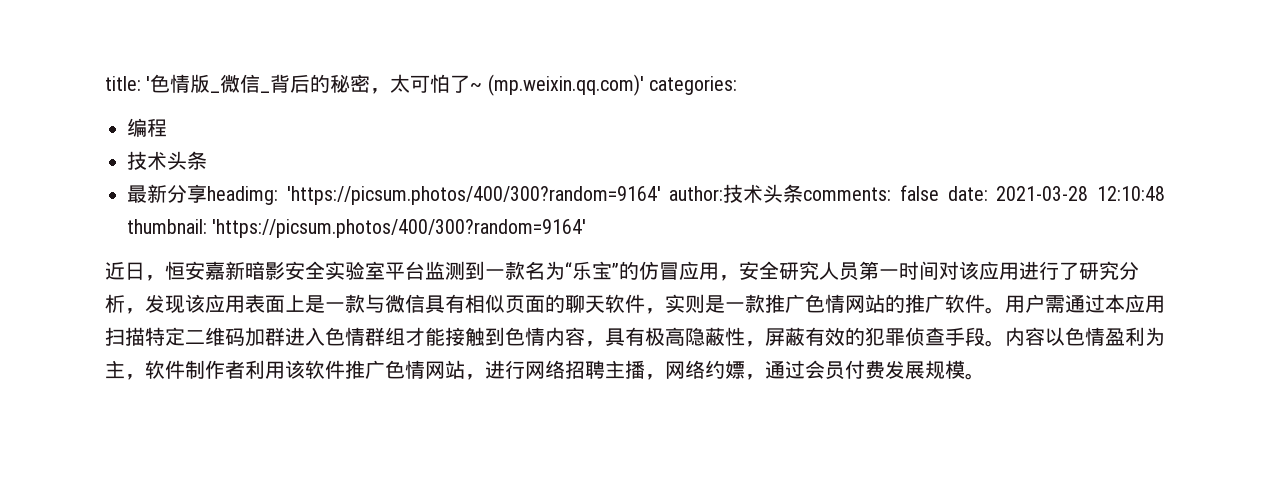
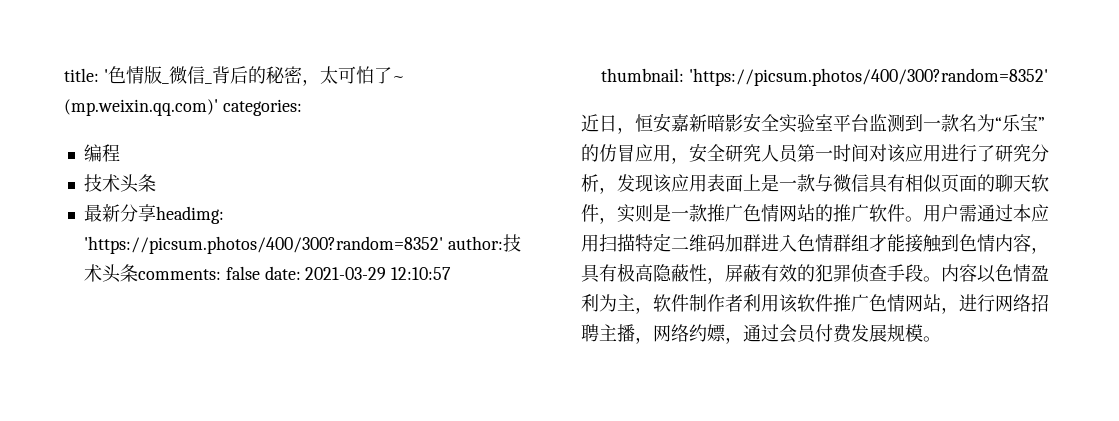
[286,186,661,205] 'https://picsum.photos/400/300?random=9164' -> [83,236,443,254] 'https://picsum.photos/400/300?random=8352'
[996,186,1165,201] [127,219,587,238] 2021-03-28 12:10:48 thumbnail: 'https://picsum.photos/400/300?random=9164' -> [305,267,452,280] [600,68,1048,86] 2021-03-29 12:10:57 thumbnail: 'https://picsum.photos/400/300?random=8352'

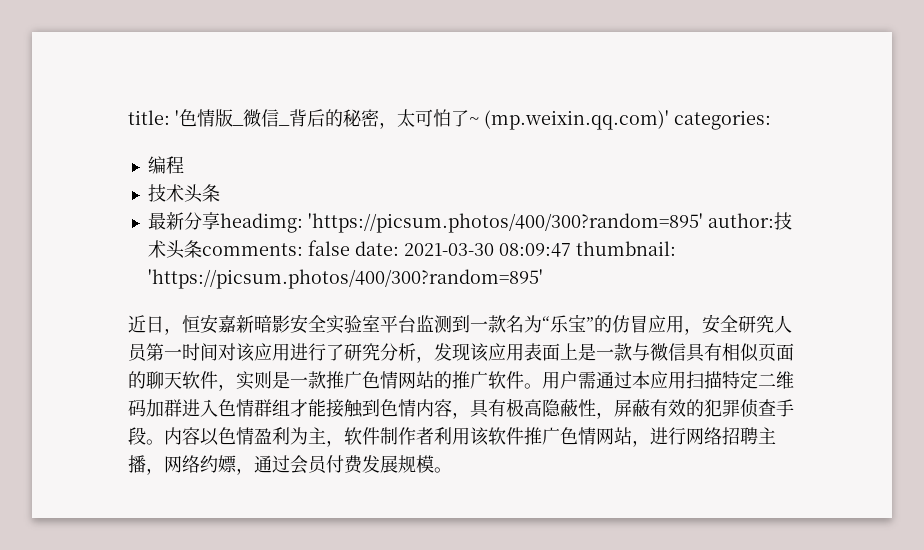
[83,236,443,254] 'https://picsum.photos/400/300?random=8352' -> [307,213,703,233] 'https://picsum.photos/400/300?random=895'
[305,267,452,280] [600,68,1048,86] 2021-03-29 12:10:57 thumbnail: 'https://picsum.photos/400/300?random=8352' -> [403,241,676,257] [147,269,543,289] 2021-03-30 08:09:47 thumbnail: 'https://picsum.photos/400/300?random=895'

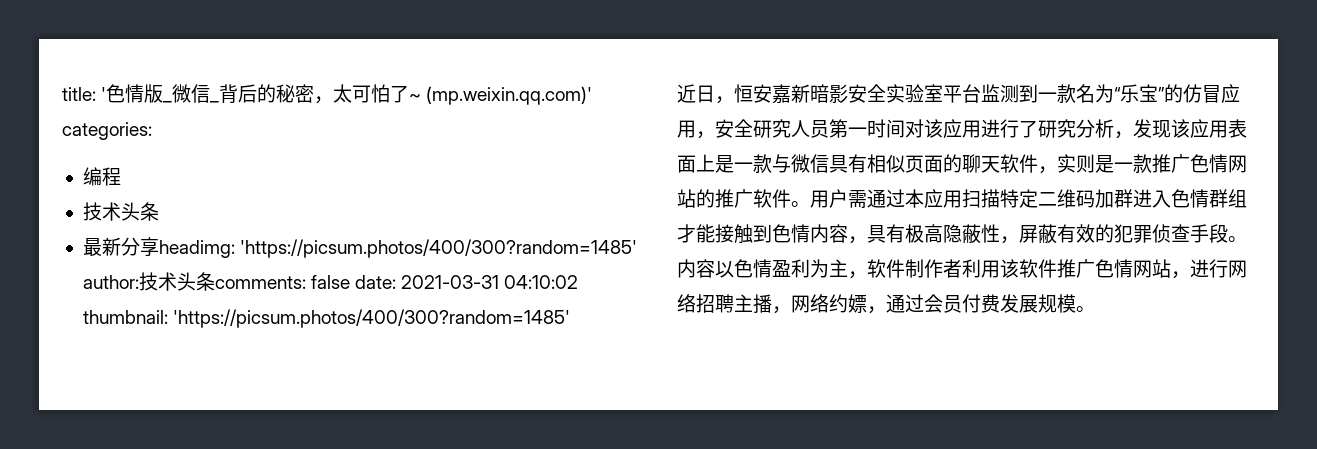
[307,213,703,233] 'https://picsum.photos/400/300?random=895' -> [240,239,638,258] 'https://picsum.photos/400/300?random=1485'
[403,241,676,257] [147,269,543,289] 2021-03-30 08:09:47 thumbnail: 'https://picsum.photos/400/300?random=895' -> [401,275,579,289] [82,309,571,328] 2021-03-31 04:10:02 thumbnail: 'https://picsum.photos/400/300?random=1485'

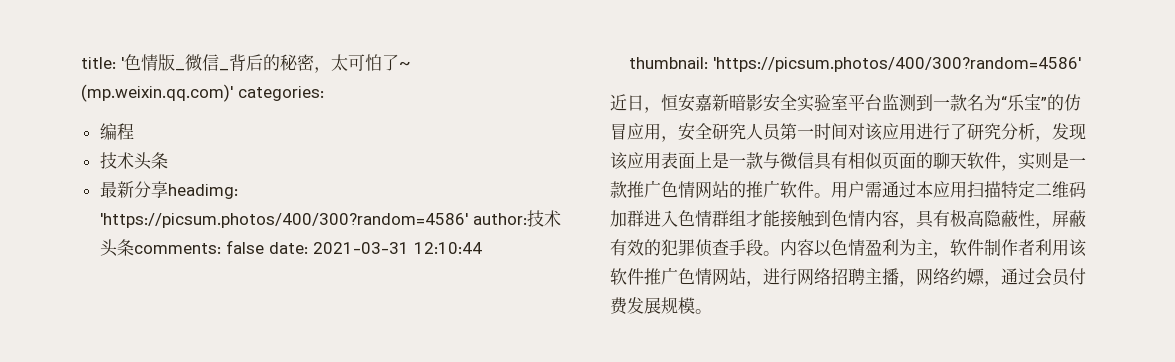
[240,239,638,258] 'https://picsum.photos/400/300?random=1485' -> [99,213,468,228] 'https://picsum.photos/400/300?random=4586'
[504,275,579,289] [82,309,571,328] 04:10:02 thumbnail: 'https://picsum.photos/400/300?random=1485' -> [413,242,482,254] [628,57,1081,72] 12:10:44 thumbnail: 'https://picsum.photos/400/300?random=4586'

